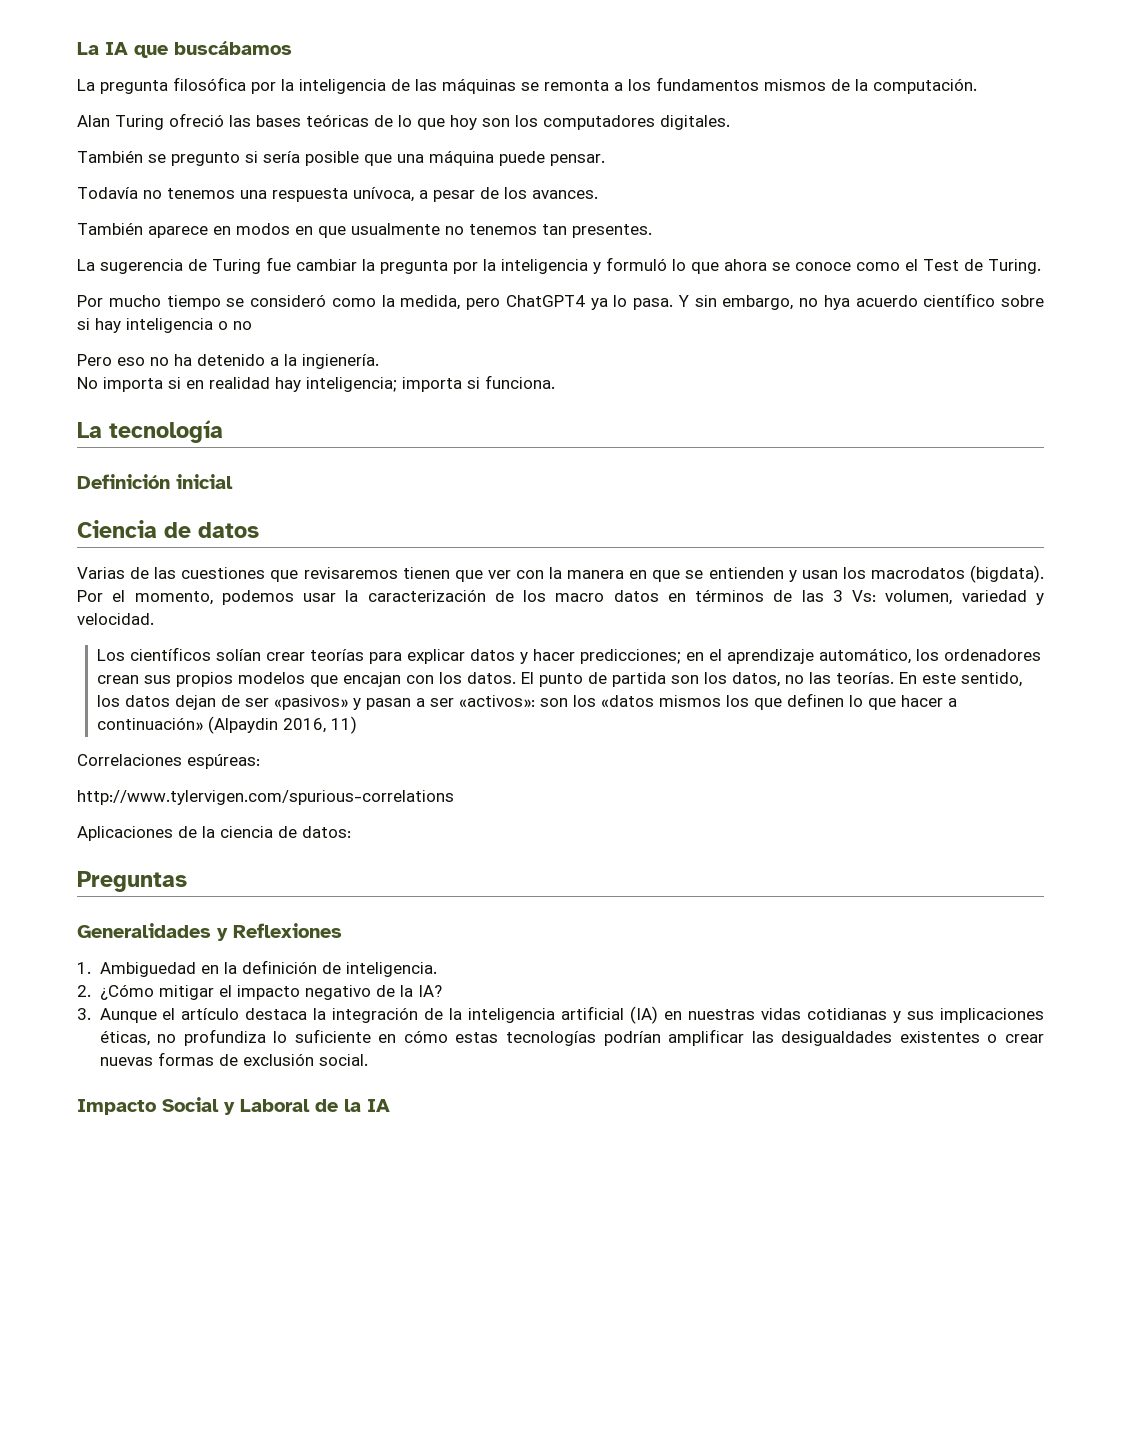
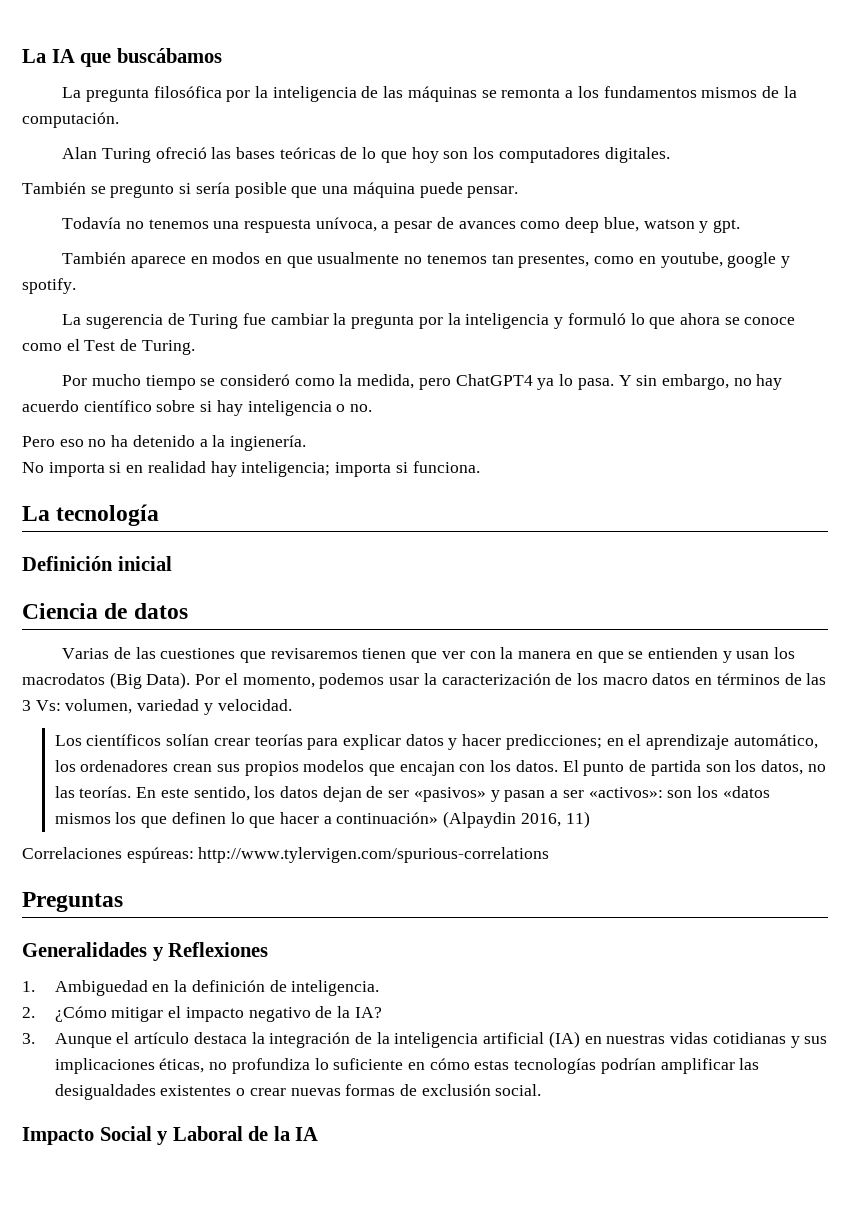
[504,187,598,199] los avances. -> [458,217,741,233] avances como deep blue, watson y gpt.
[572,224,652,238] presentes. -> [518,252,791,268] [22,278,76,294] presentes, como en youtube, google y spotify.
[823,295,850,310] hya -> [756,374,783,390] hay
[233,321,252,330] no -> [350,404,373,412] no.
[970,565,1045,583] (bigdata). -> [109,672,191,689] (Big Data).
(260, 761) // -> (194, 855) none
[77,826,351,841] // Aplicaciones de la ciencia de datos: -> (550, 855) none

